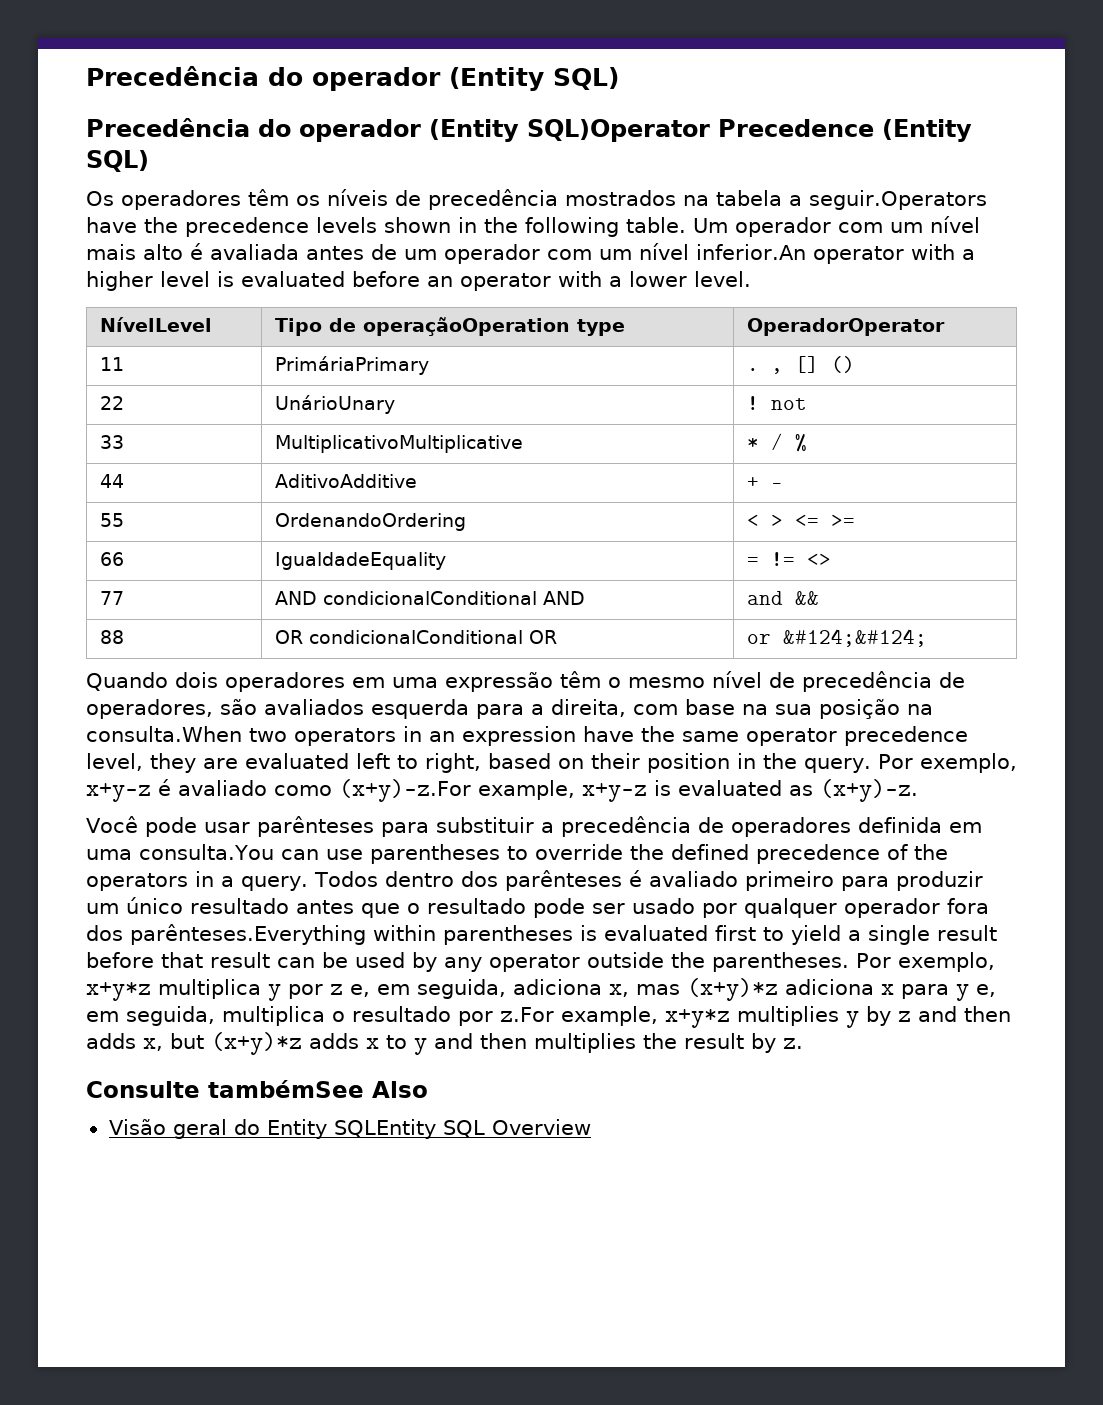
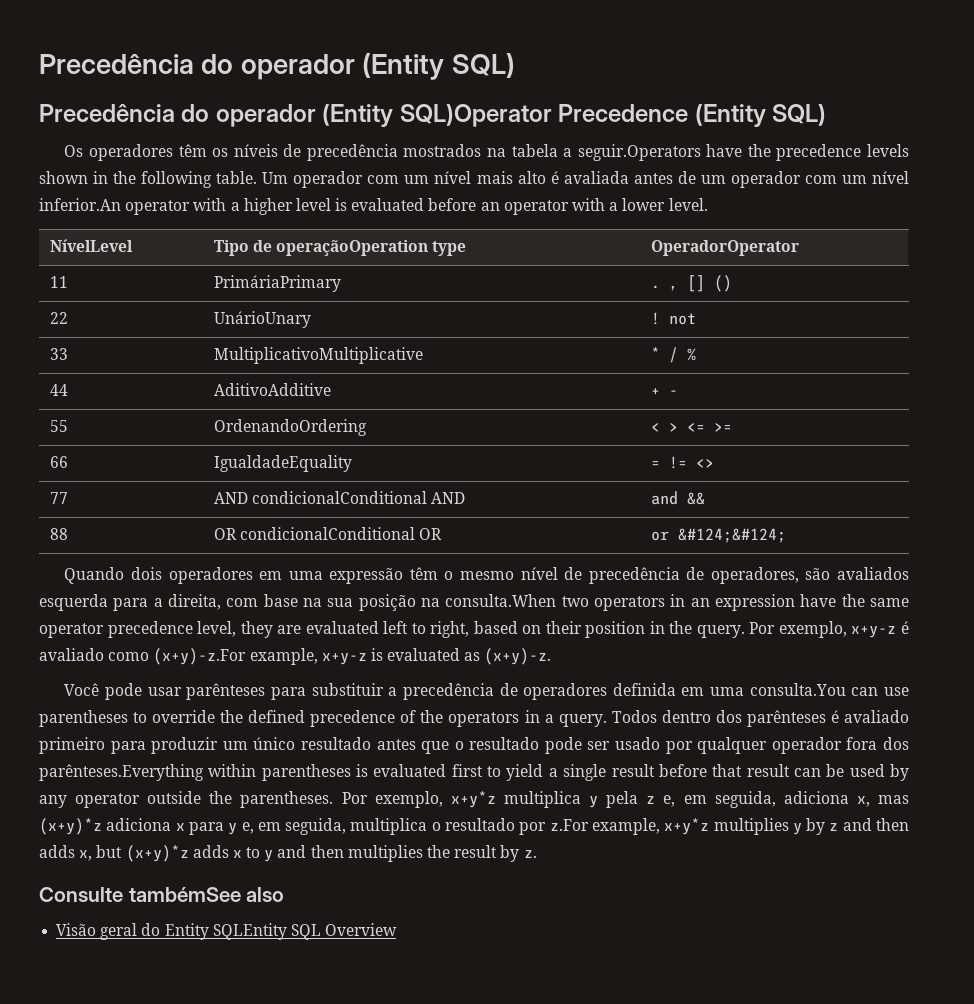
[288,984,323,999] por -> [606,791,639,808] pela
[372,1081,428,1098] Also -> [246,887,285,902] also

